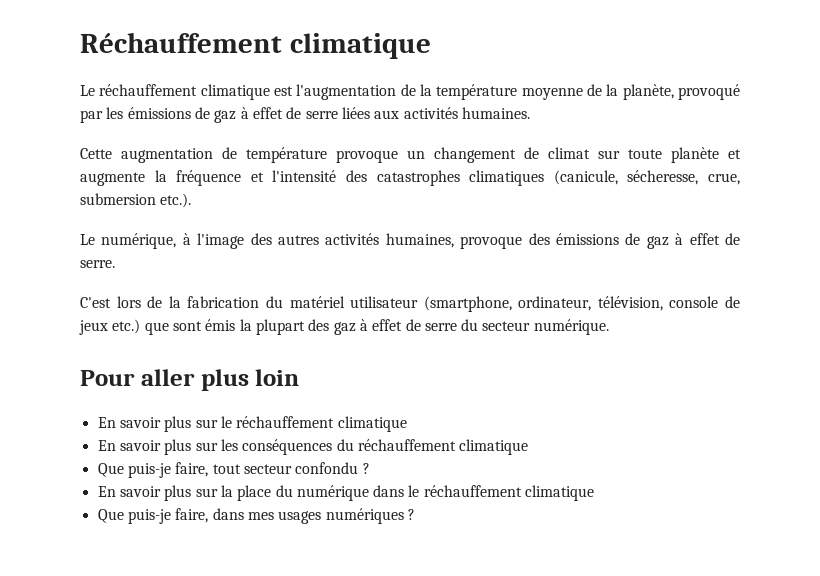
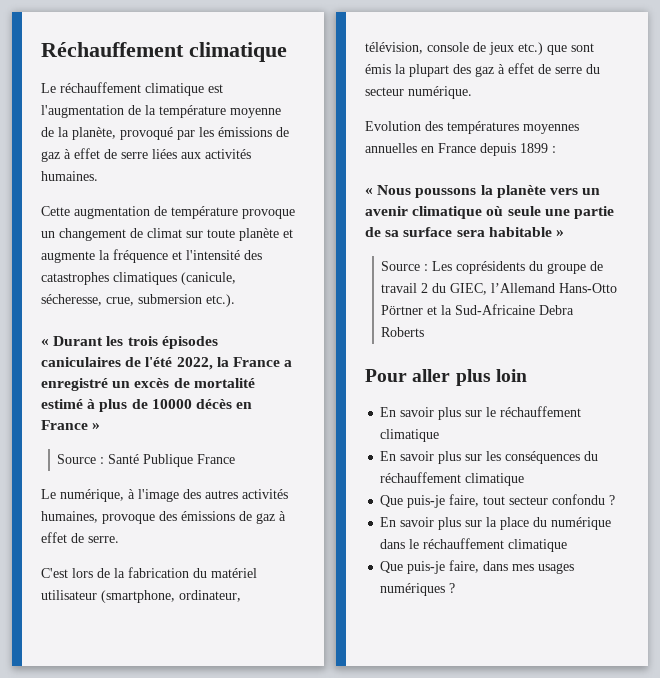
(192, 200) none -> [41,336,218,349] [41,357,293,370] [41,378,255,391] [41,399,253,412] [41,420,101,430] [57,454,236,467] // « Durant les trois épisodes caniculaires de l'été 2022, la France a enregistré un excès de mortalité estimé à plus de 10000 décès en France » // Source : Santé Publique France
(609, 327) none -> [365,121,579,134] [365,143,556,156] [365,185,601,198] [365,206,614,219] [365,227,564,237] [381,261,604,274] [381,283,618,295] [381,304,575,315] [381,327,425,337] // Evolution des températures moyennes annuelles en France depuis 1899 : // « Nous poussons la planète vers un avenir climatique où seule une partie de sa surface sera habitable » // Source : Les coprésidents du groupe de travail 2 du GIEC, l’Allemand Hans-Otto Pörtner et la Sud-Africaine Debra Roberts

